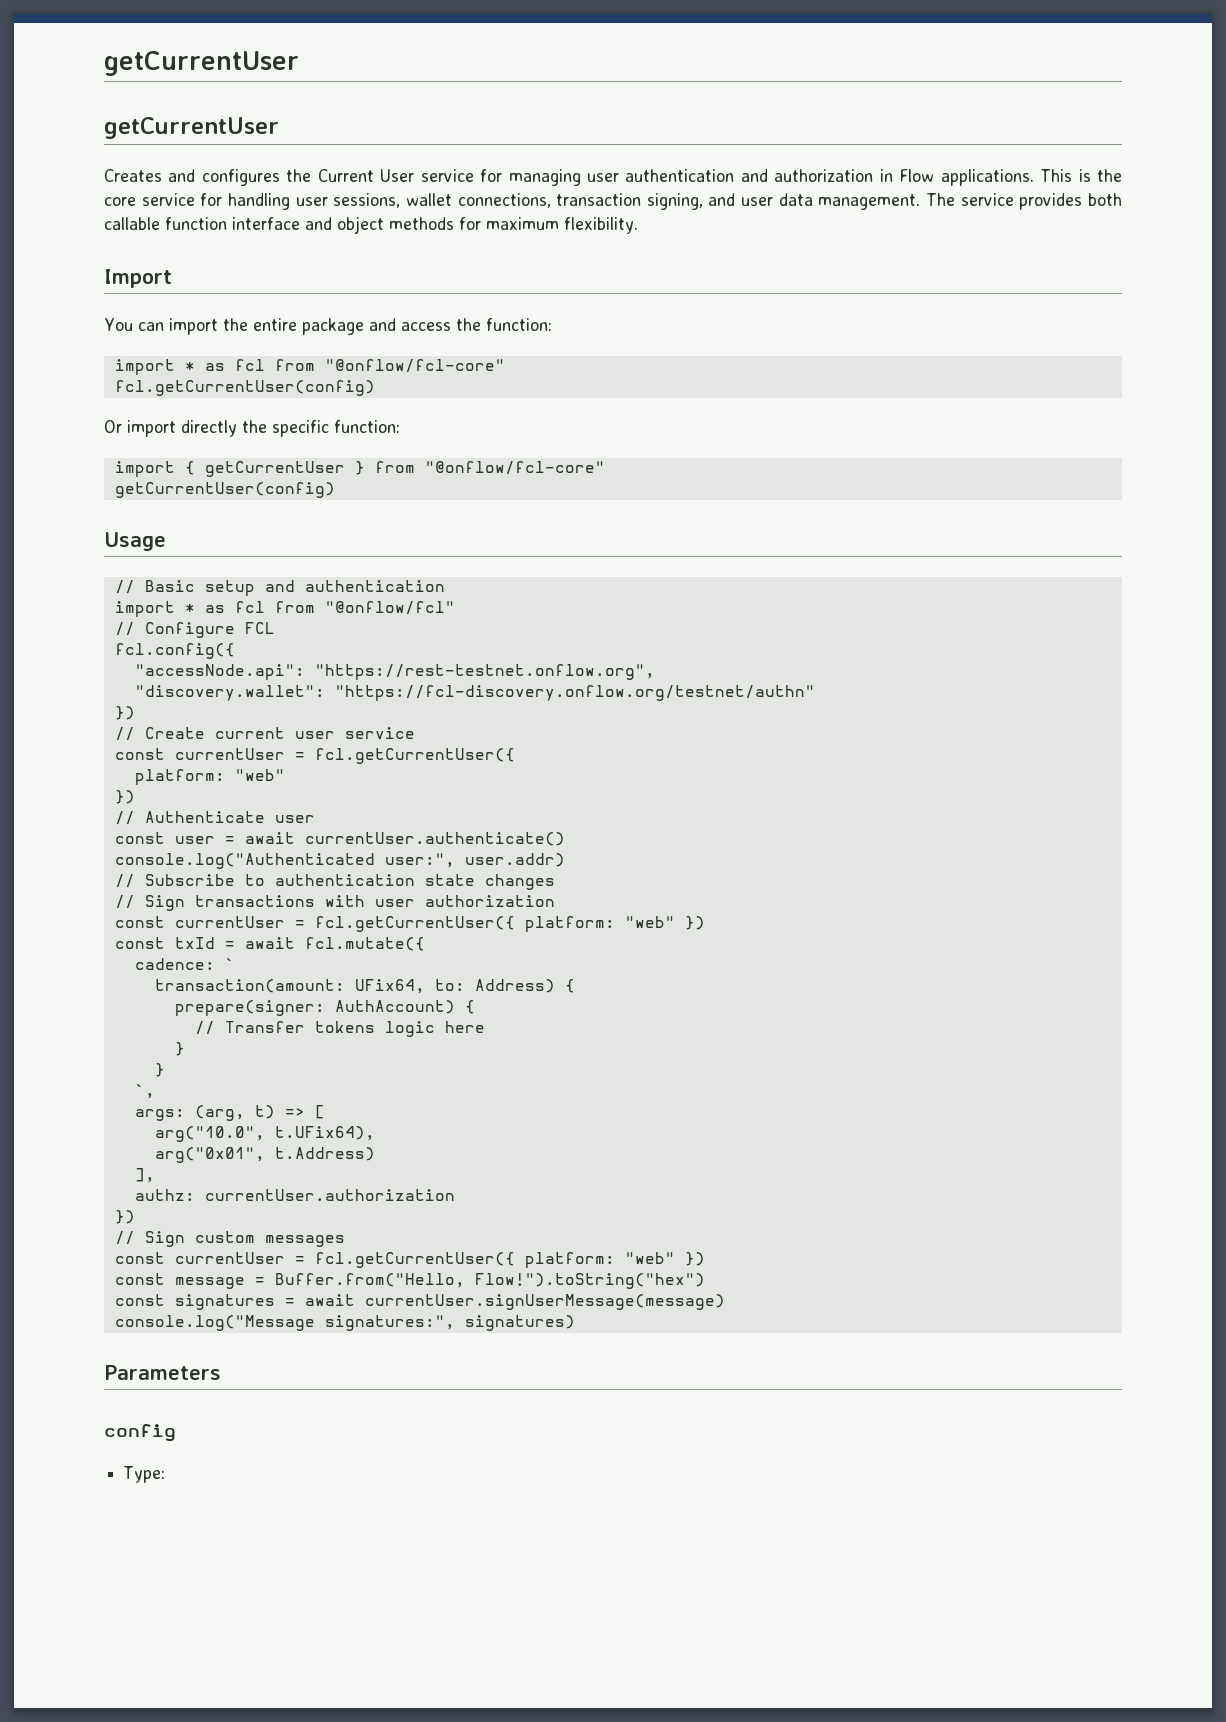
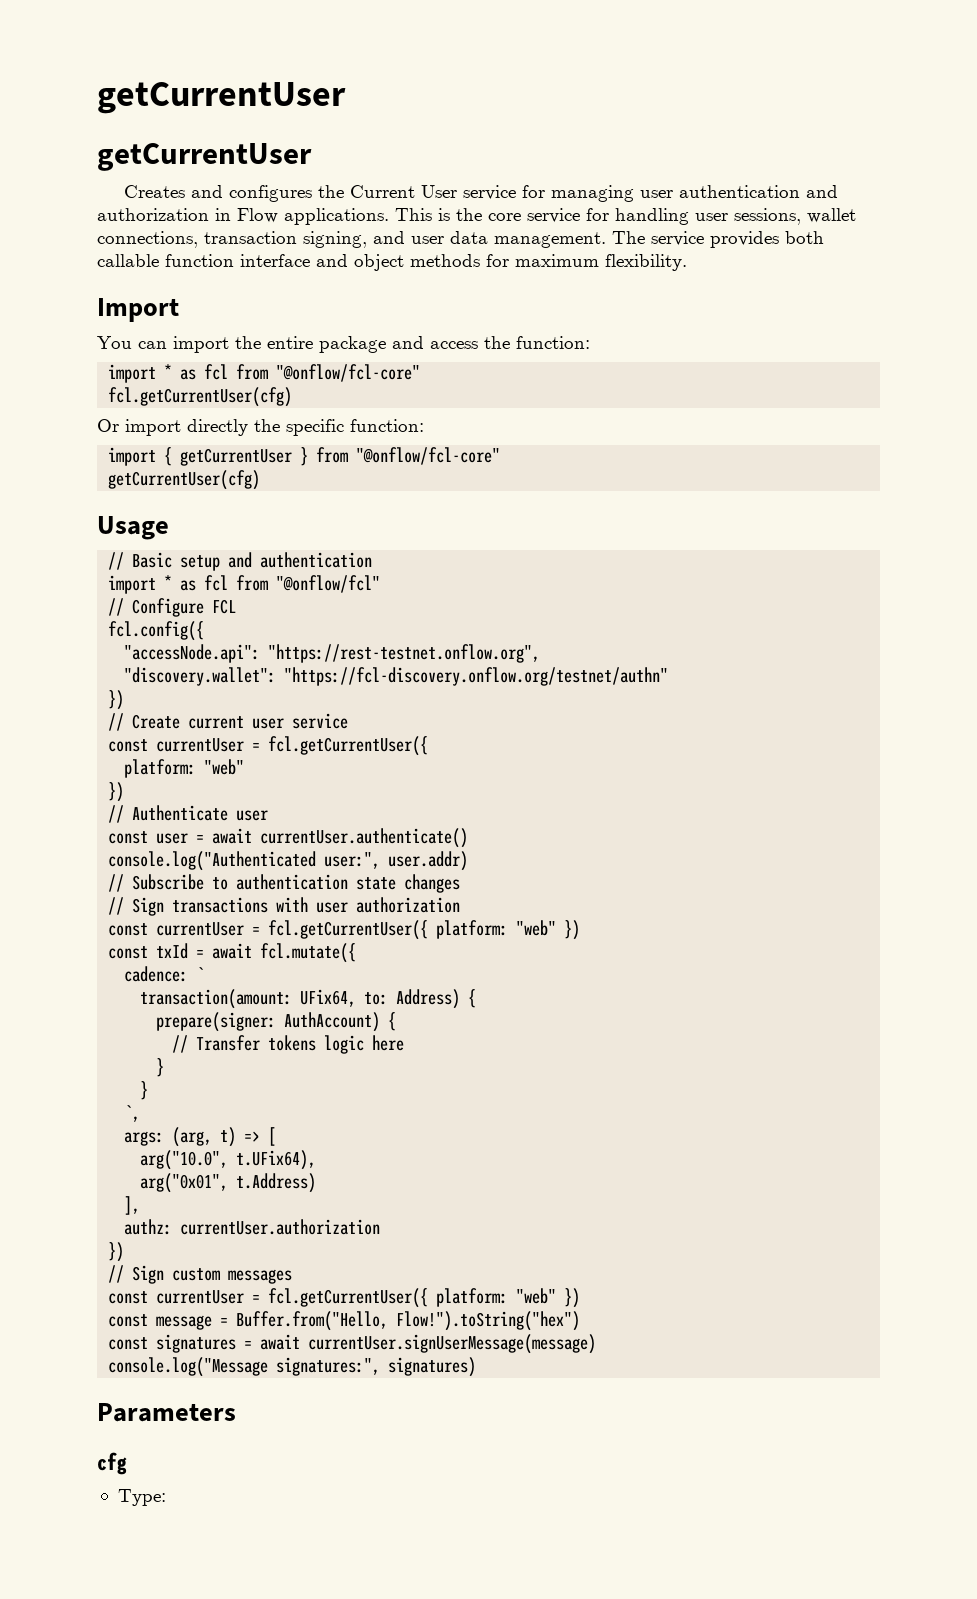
[114,380,375,396] fcl.getCurrentUser(config) -> [108,387,293,407] fcl.getCurrentUser(cfg)
[114,482,335,498] getCurrentUser(config) -> [108,470,261,490] getCurrentUser(cfg)
[104,1424,176,1442] config -> [97,1452,127,1475] cfg

